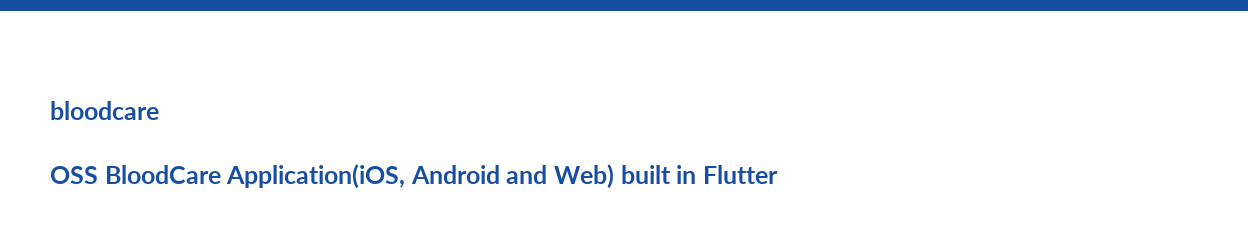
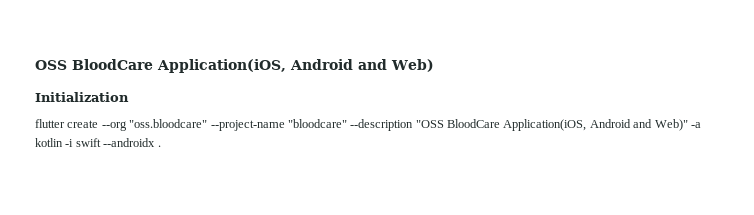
[50,101,159,120] bloodcare // -> (35, 65) none
[620,165,778,184] built in Flutter -> [35,92,129,102] [35,119,701,131] [35,138,161,147] // Initialization // flutter create --org "oss.bloodcare" --project-name "bloodcare" --description "OSS BloodCare Application(iOS, Android and Web)" -a kotlin -i swift --androidx .

